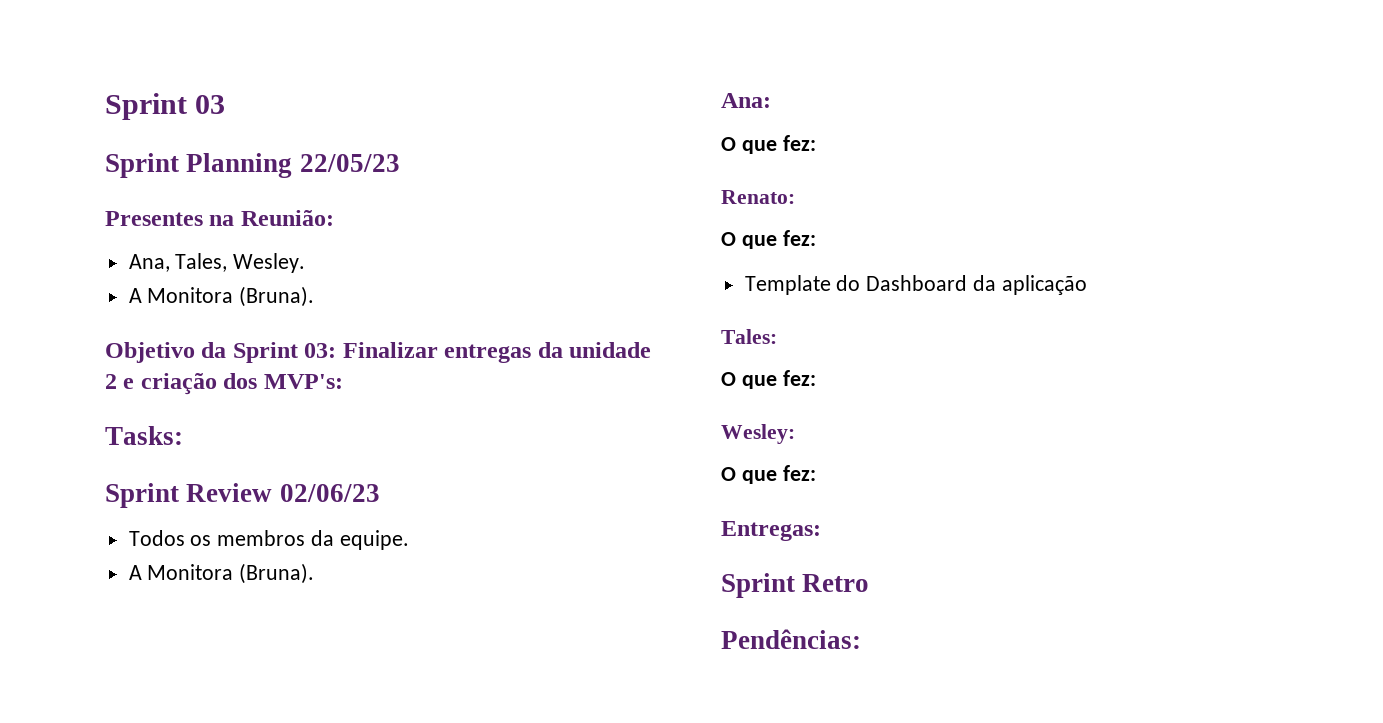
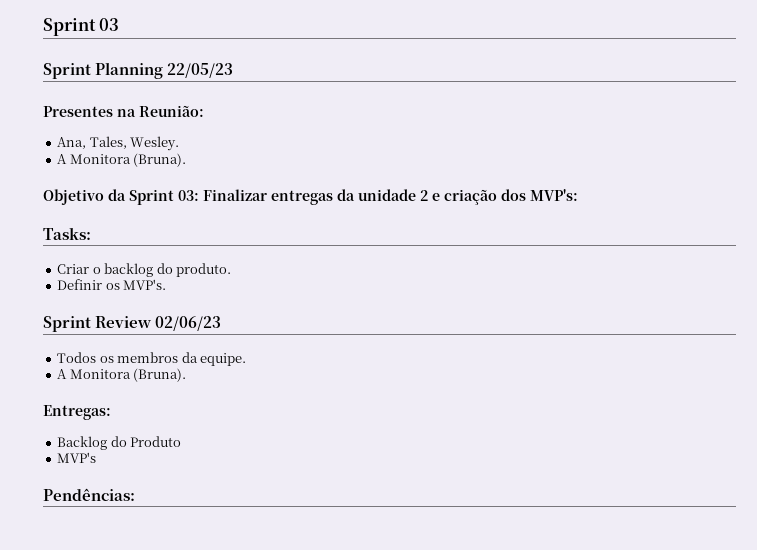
(183, 435) none -> [57,263,232,277] [57,279,167,290] // Criar o backlog do produto. // Definir os MVP's.
[721,93,771,108] [721,135,816,154] [721,190,795,204] [721,230,816,249] [744,275,1087,295] [721,329,777,344] [721,370,816,389] [721,424,795,444] [721,465,816,484] [721,521,821,541] [721,573,870,598] Ana: // O que fez: // Renato: // O que fez: // Template do Dashboard da aplicação // Tales: // O que fez: // Wesley: // O que fez: // Entregas: // Sprint Retro -> [43,405,111,420] [57,436,182,450] [57,452,97,463] Entregas: // Backlog do Produto // MVP's

